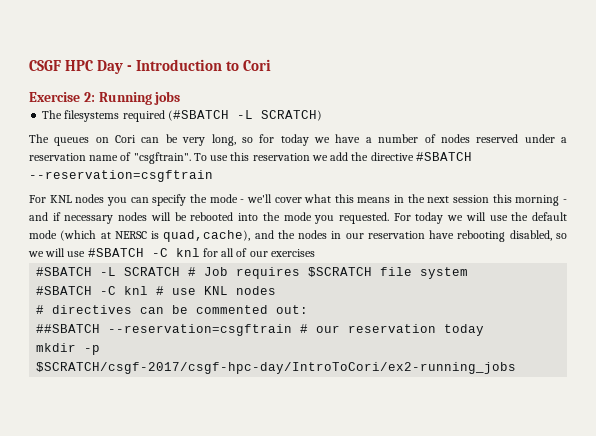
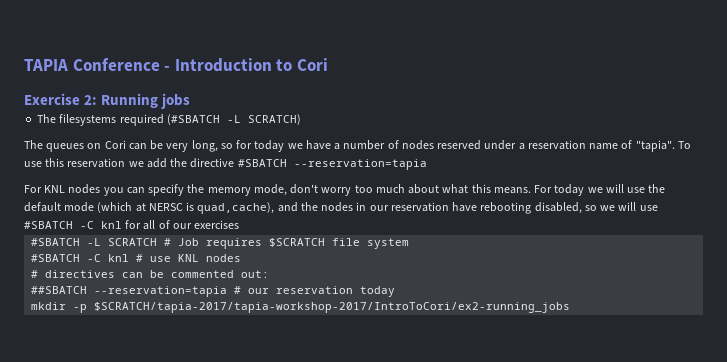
[29,60,124,74] CSGF HPC Day -> [24,58,160,71] TAPIA Conference
[133,152,191,164] "csgftrain". -> [635,140,675,152] "tapia".
[29,170,213,182] --reservation=csgftrain -> [293,159,427,170] --reservation=tapia
[209,194,567,206] [29,212,389,224] mode - we'll cover what this means in the next session this morning - and if necessary nodes will be rebooted into the mode you requested. -> [207,184,531,196] memory mode, don't worry too much about what this means.
[108,324,293,336] --reservation=csgftrain -> [94,286,228,297] --reservation=tapia
[36,362,517,374] $SCRATCH/csgf-2017/csgf-hpc-day/IntroToCori/ex2-running_jobs -> [94,302,571,313] $SCRATCH/tapia-2017/tapia-workshop-2017/IntroToCori/ex2-running_jobs

